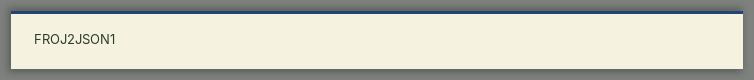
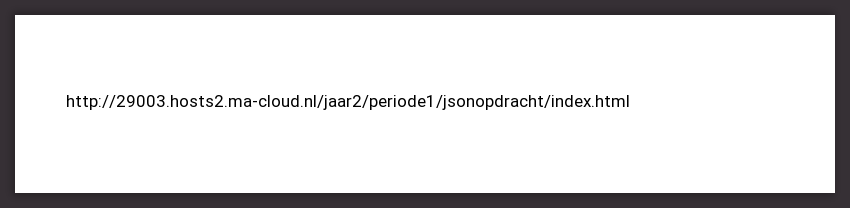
[34,34,115,45] FROJ2JSON1 -> [66,95,630,110] http://29003.hosts2.ma-cloud.nl/jaar2/periode1/jsonopdracht/index.html

